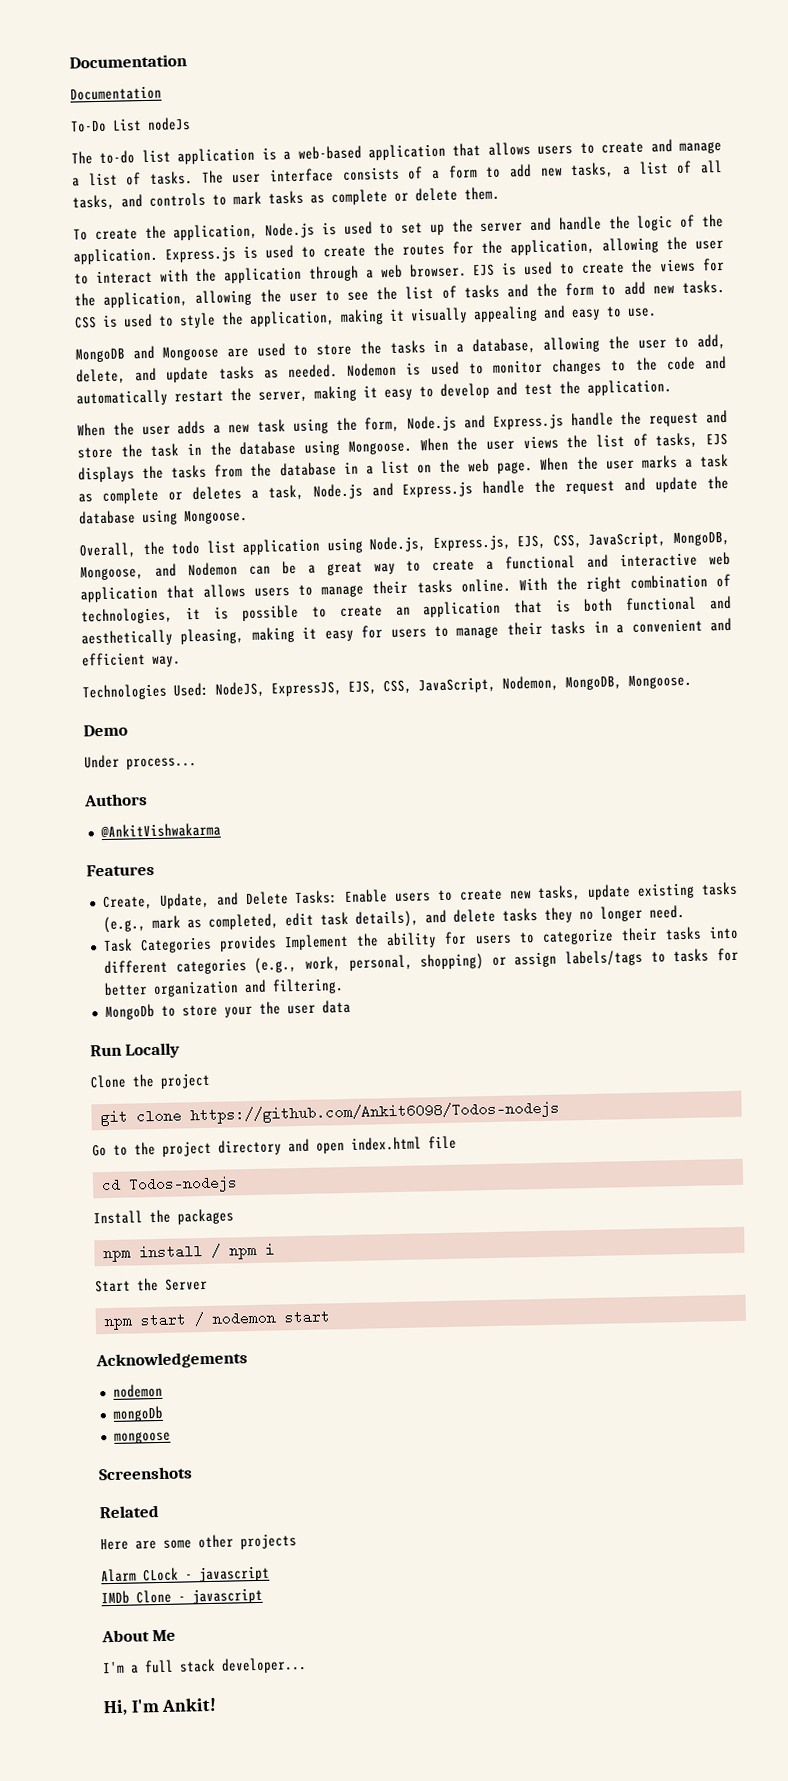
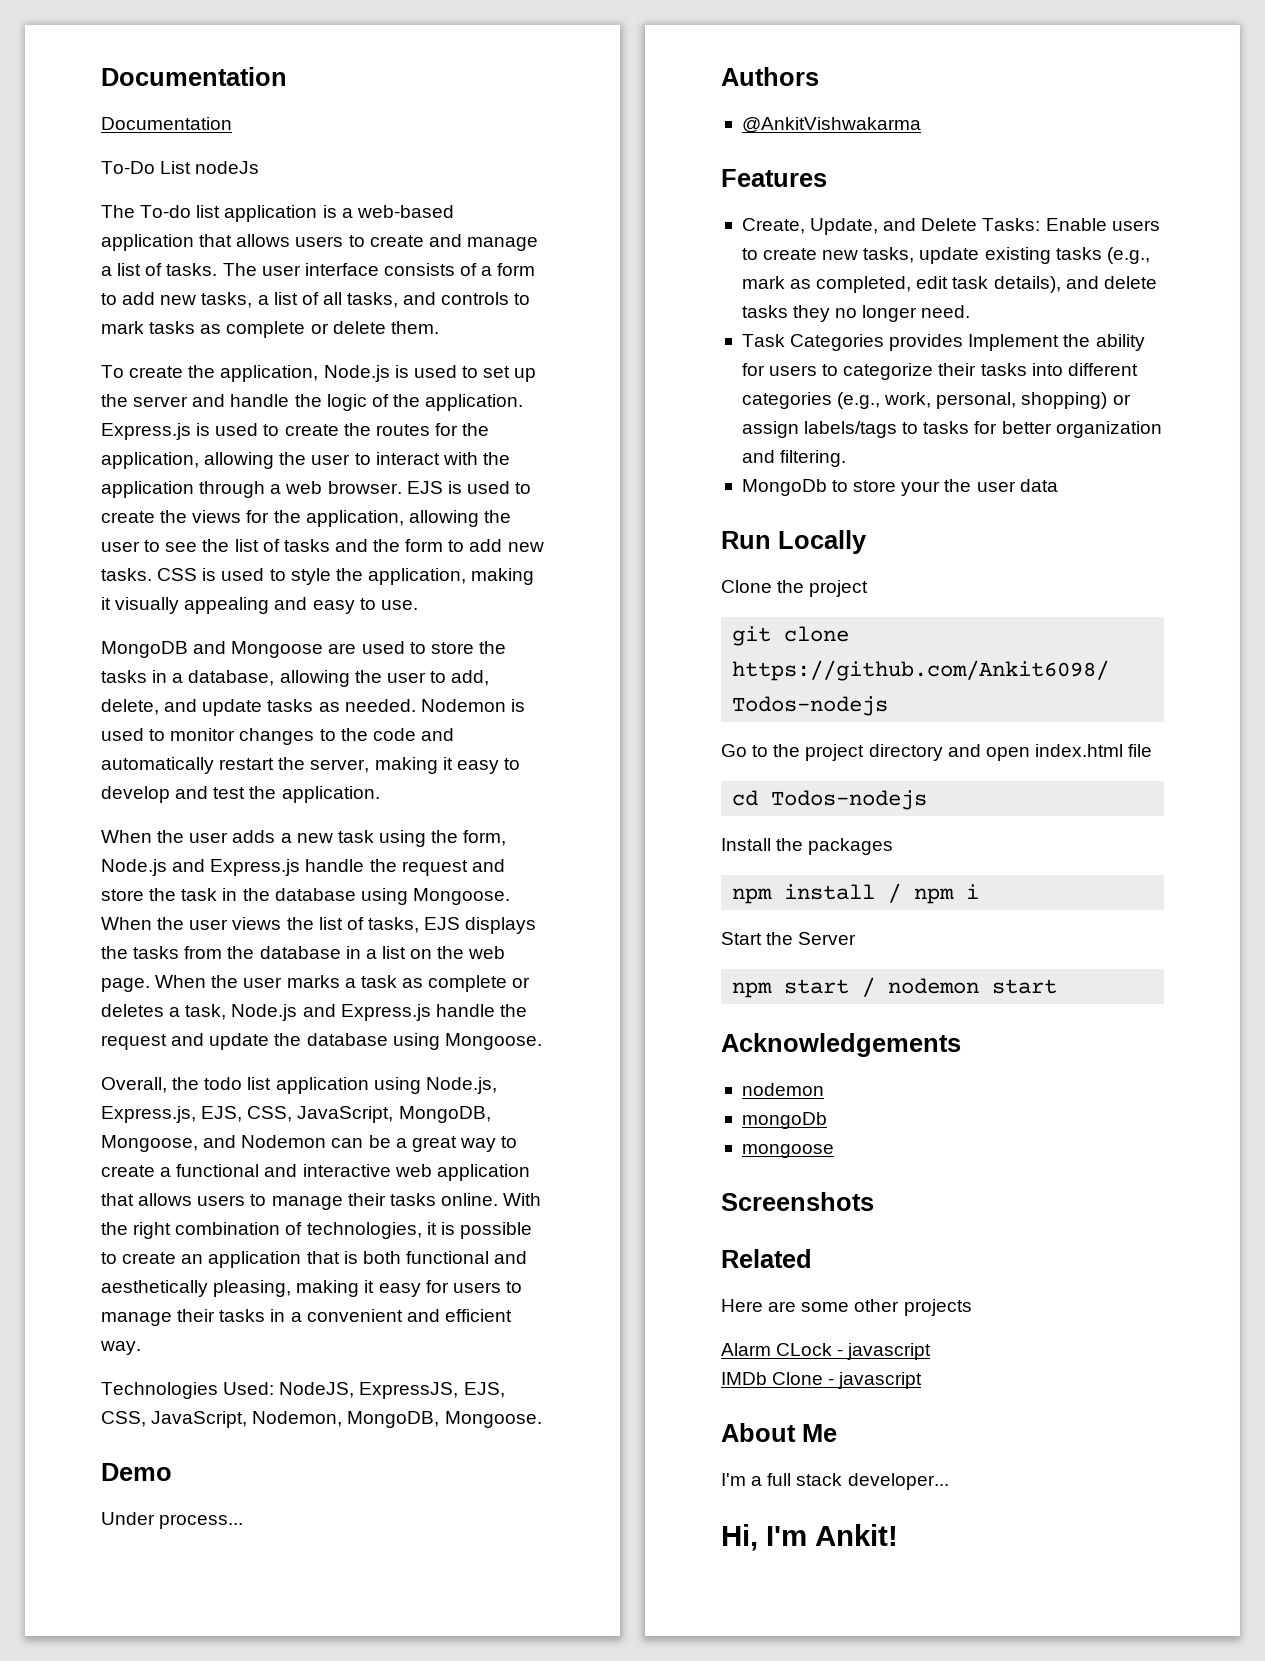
[99,150,136,164] to-do -> [140,205,192,218] To-do

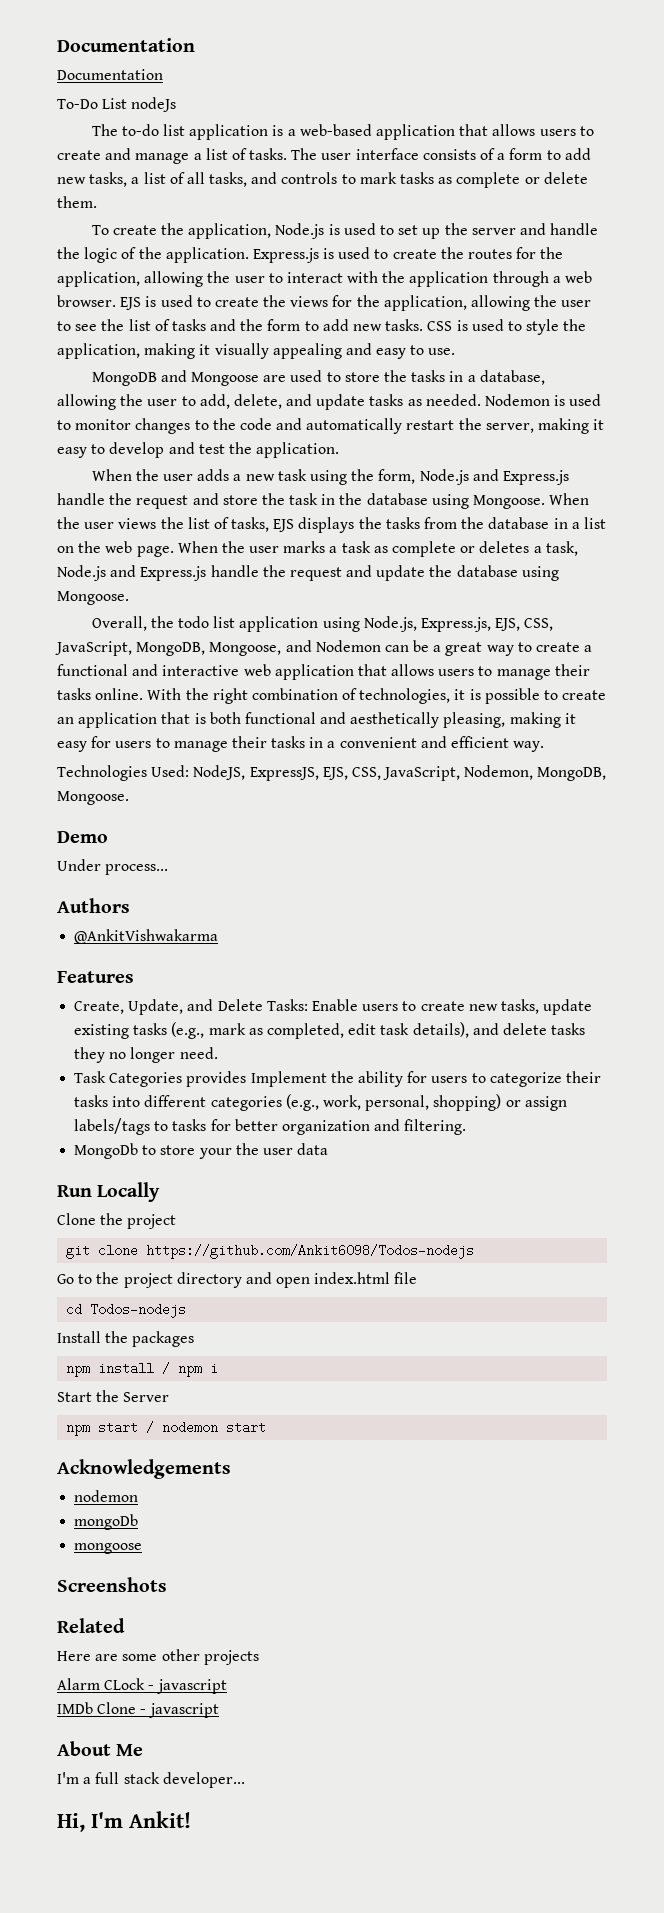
[140,205,192,218] To-do -> [121,124,159,136] to-do

